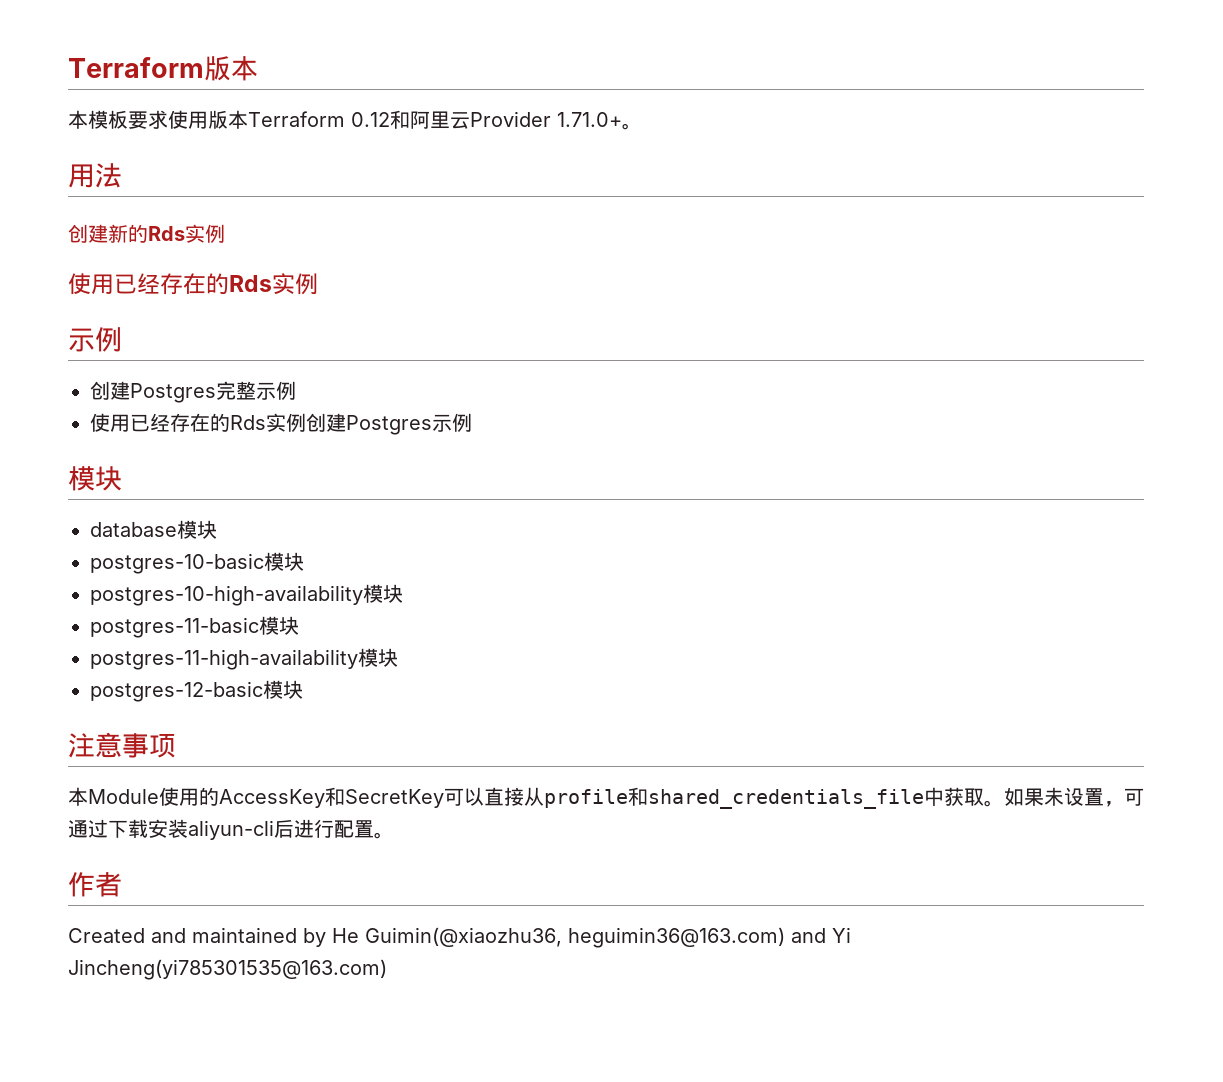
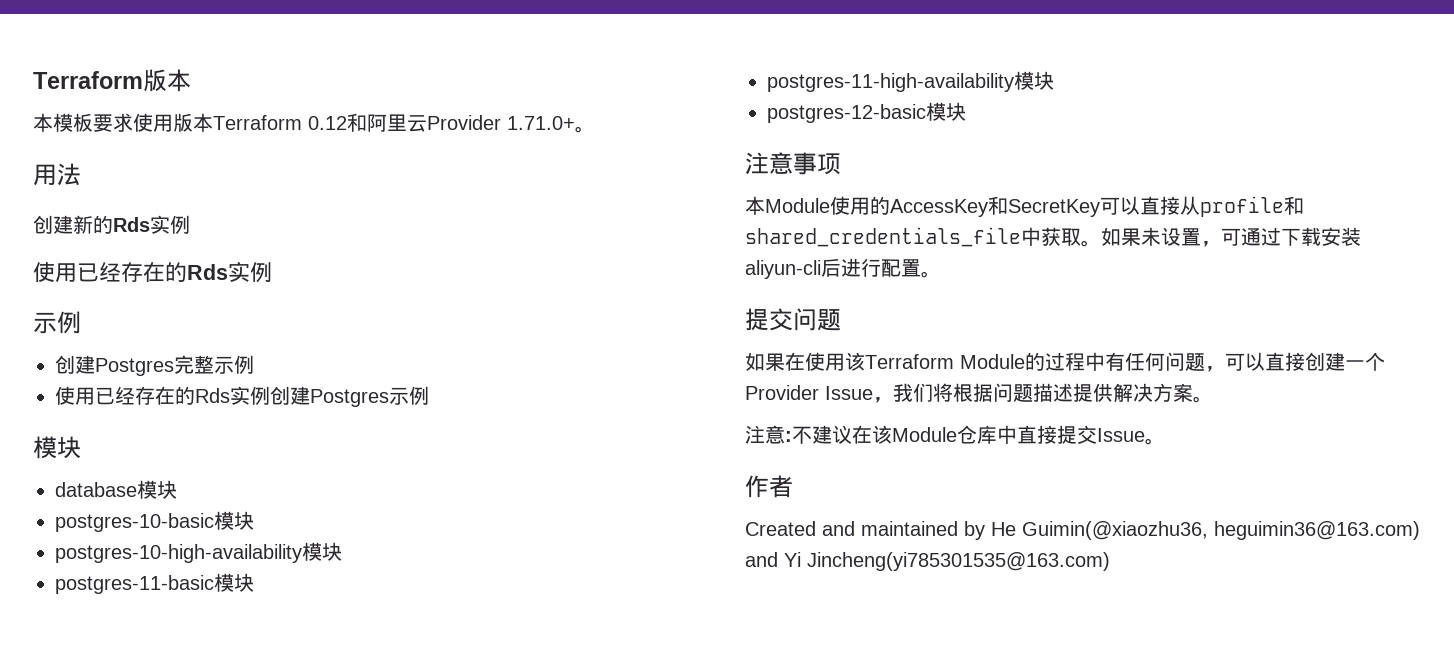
(394, 835) none -> [745,308,841,331] [745,352,1385,372] [745,383,1213,403] [745,425,1165,445] // 提交问题 // 如果在使用该Terraform Module的过程中有任何问题，可以直接创建一个Provider Issue，我们将根据问题描述提供解决方案。 // 注意:不建议在该Module仓库中直接提交Issue。

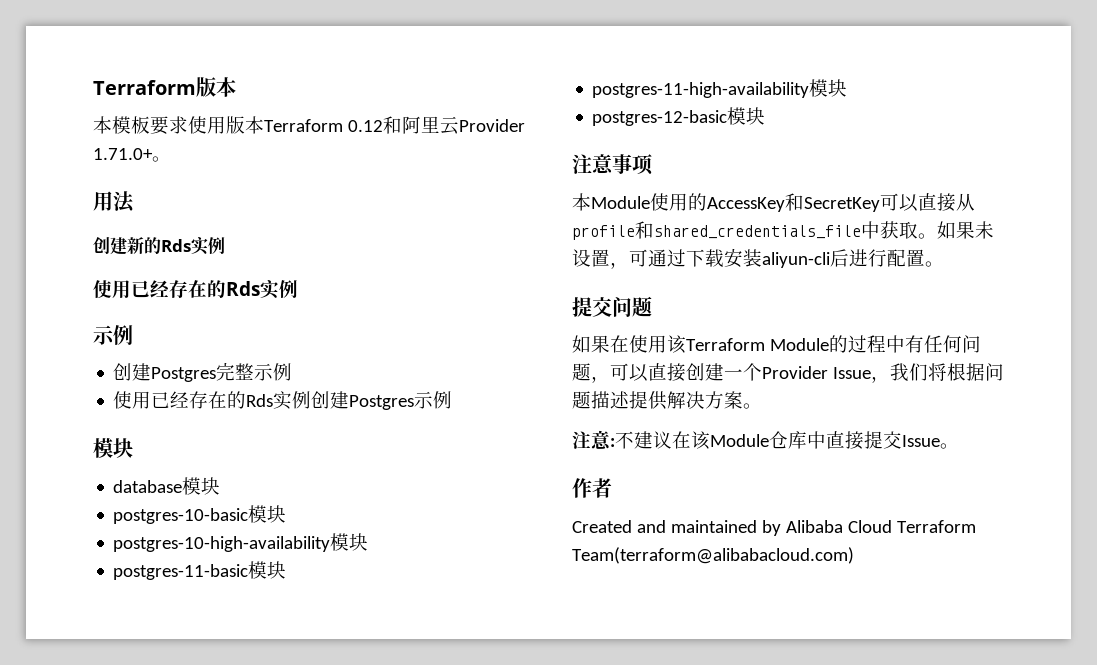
[991,521,1420,540] [745,552,1110,571] He Guimin(@xiaozhu36, heguimin36@163.com) and Yi Jincheng(yi785301535@163.com) -> [785,520,976,533] [572,547,854,564] Alibaba Cloud Terraform Team(terraform@alibabacloud.com)

